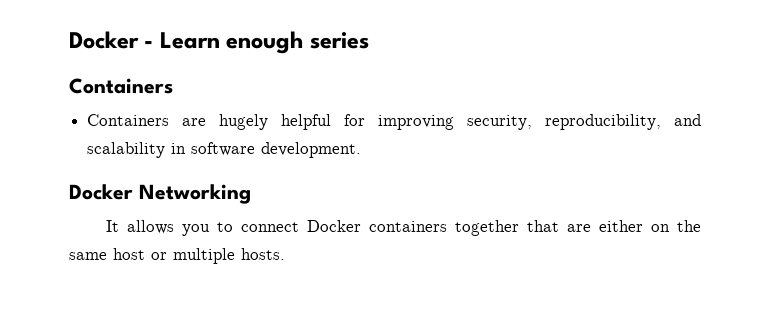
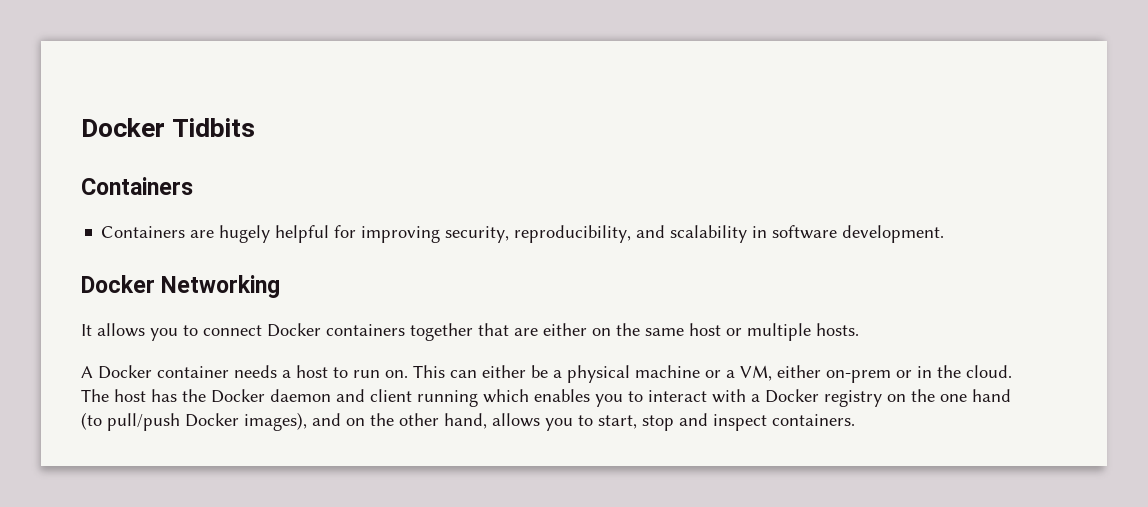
[69,31,369,54] Docker - Learn enough series -> [81,118,256,137] Docker Tidbits
(285, 254) none -> [81,365,1012,383] [81,389,1011,407] [81,412,855,431] // A Docker container needs a host to run on. This can either be a physical machine or a VM, either on-prem or in the cloud. The host has the Docker daemon and client running which enables you to interact with a Docker registry on the one hand (to pull/push Docker images), and on the other hand, allows you to start, stop and inspect containers.

